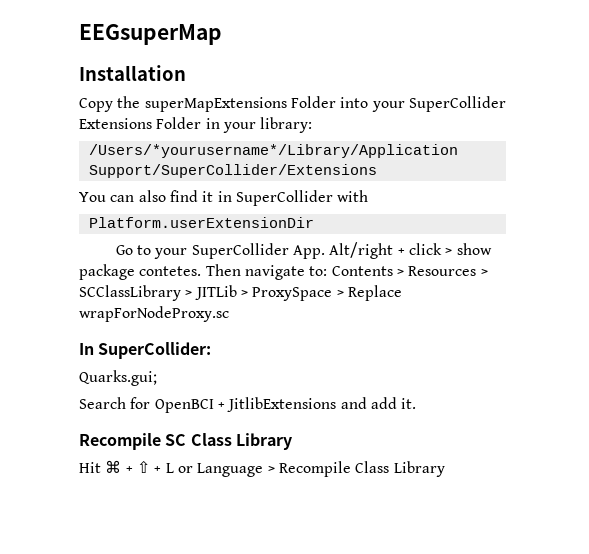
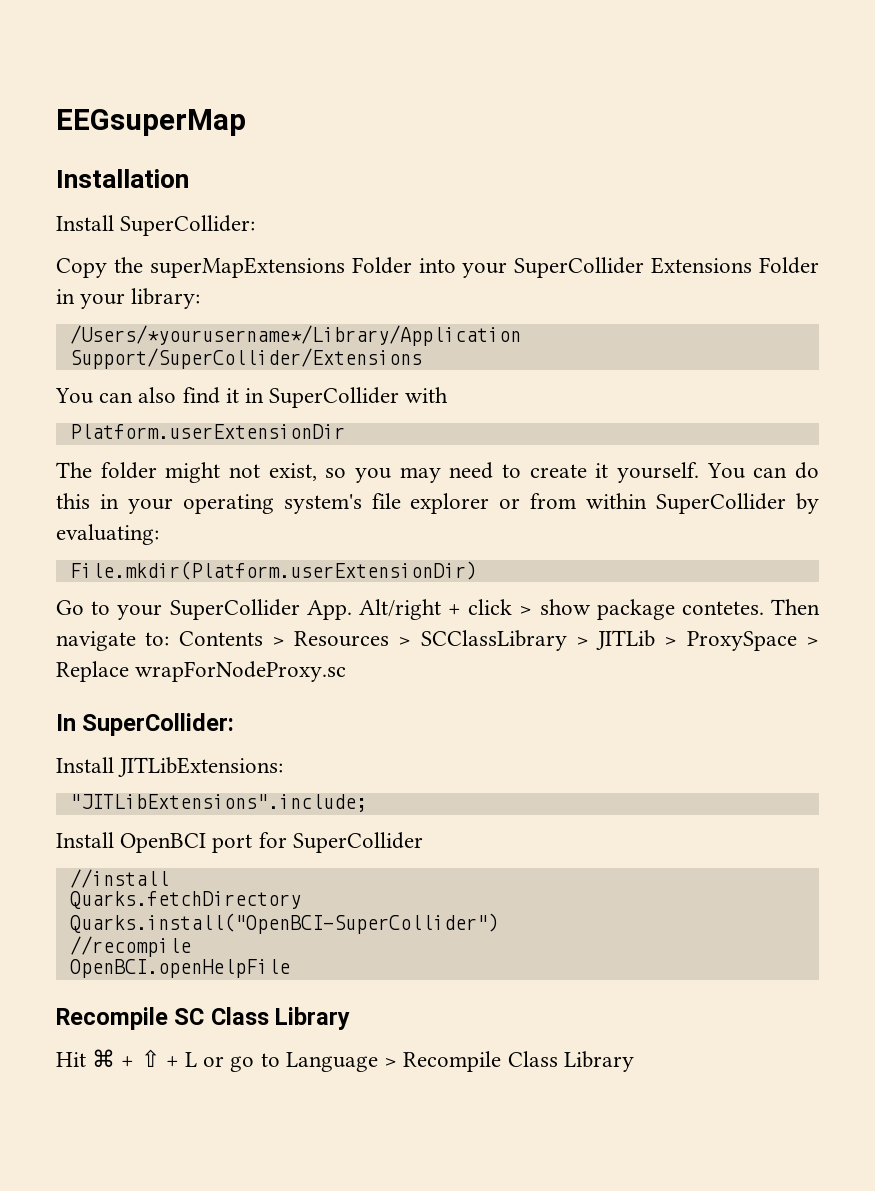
(186, 73) none -> [56,215,256,236] // Install SuperCollider:
(314, 222) none -> [56,462,819,483] [56,493,819,514] [56,524,159,545] [69,561,477,580] // The folder might not exist, so you may need to create it yourself. You can do this in your operating system's file explorer or from within SuperCollider by evaluating: // File.mkdir(Platform.userExtensionDir)
[79,370,157,386] [79,397,417,413] Quarks.gui; // Search for OpenBCI + JitlibExtensions and add it. -> [56,757,284,777] [69,794,367,812] [56,832,423,853] [69,869,169,888] [69,891,301,909] [69,913,499,934] [69,936,191,957] [69,959,290,978] Install JITLibExtensions: // "JITLibExtensions".include; // Install OpenBCI port for SuperCollider // //install // Quarks.fetchDirectory // Quarks.install("OpenBCI-SuperCollider") // //recompile // OpenBCI.openHelpFile
(193, 469) none -> [230,1053,280,1072] go to

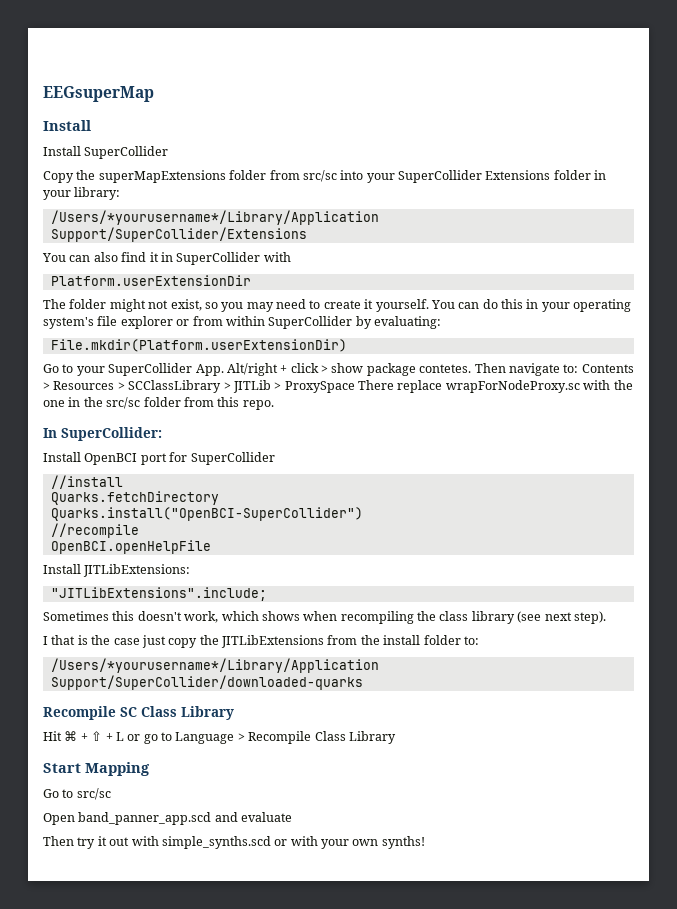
[56,169,189,188] [56,215,256,236] Installation // Install SuperCollider: -> [43,120,91,131] [43,146,169,159] Install // Install SuperCollider
[351,257,412,274] Folder -> [229,170,337,182] folder from src/sc
[759,257,819,274] Folder -> [553,170,591,180] folder
[805,637,819,646] [56,661,129,682] > Replace -> [358,380,443,393] There replace
(347, 671) none -> [583,380,633,390] [43,397,274,410] with the one in the src/sc folder from this repo.
[56,757,284,777] [69,794,367,812] // Install JITLibExtensions: // "JITLibExtensions".include; -> (162, 434) none
(290, 968) none -> [43,564,191,577] [50,587,267,601] [43,611,606,624] [43,635,479,648] [50,658,379,673] [50,675,363,690] // Install JITLibExtensions: // "JITLibExtensions".include; // Sometimes this doesn't work, which shows when recompiling the class library (see next step). // I that is the case just copy the JITLibExtensions from the install folder to: // /Users/*yourusername*/Library/Application Support/SuperCollider/downloaded-quarks
(634, 1061) none -> [43,762,150,776] [43,788,111,800] [43,812,293,825] [43,836,425,849] // Start Mapping // Go to src/sc // Open band_panner_app.scd and evaluate // Then try it out with simple_synths.scd or with your own synths!

